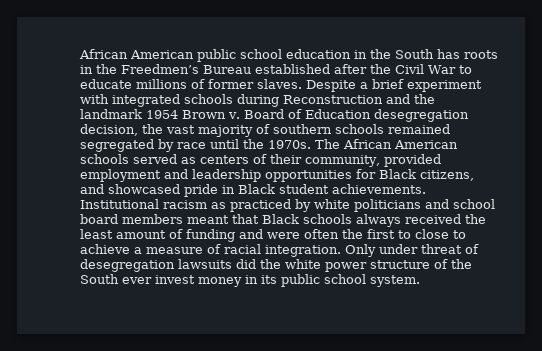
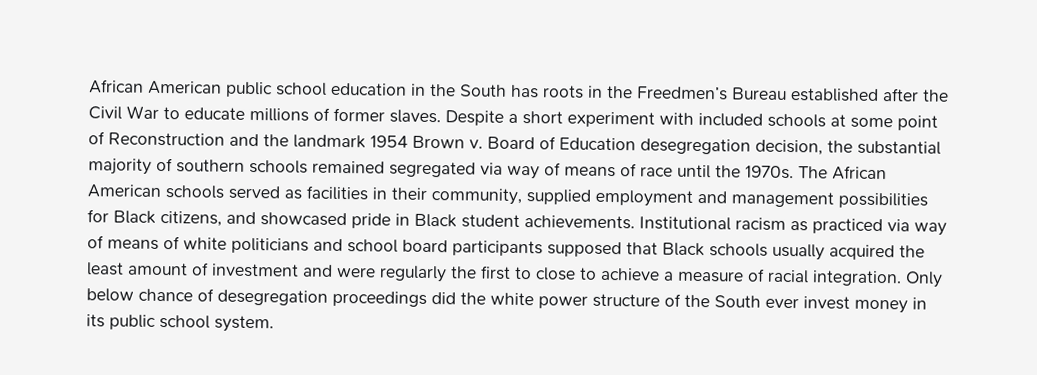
[372,79,404,89] brief -> [522,111,563,125] short
[112,94,279,107] integrated schools during -> [698,113,938,131] [88,131,105,145] included schools at some point of
[166,125,195,134] vast -> [857,140,941,155] substantial
[158,139,174,152] by -> [480,162,637,180] via way of means of
[200,154,267,164] centers of -> [306,185,387,201] facilities in
[383,154,441,167] provided -> [526,189,591,205] supplied
[192,169,352,182] leadership opportunities -> [731,191,928,209] management possibilities
[295,199,311,212] by -> [887,219,947,236] [87,235,180,250] via way of means of
[122,214,229,224] members meant -> [452,240,622,258] participants supposed
[356,214,461,227] always received -> [772,243,895,261] usually acquired
[186,229,235,242] funding -> [211,263,299,278] investment
[304,229,339,239] often -> [379,265,447,283] regularly
[379,244,462,254] under threat -> [86,288,193,302] below chance
[178,259,232,269] lawsuits -> [332,290,427,307] proceedings

